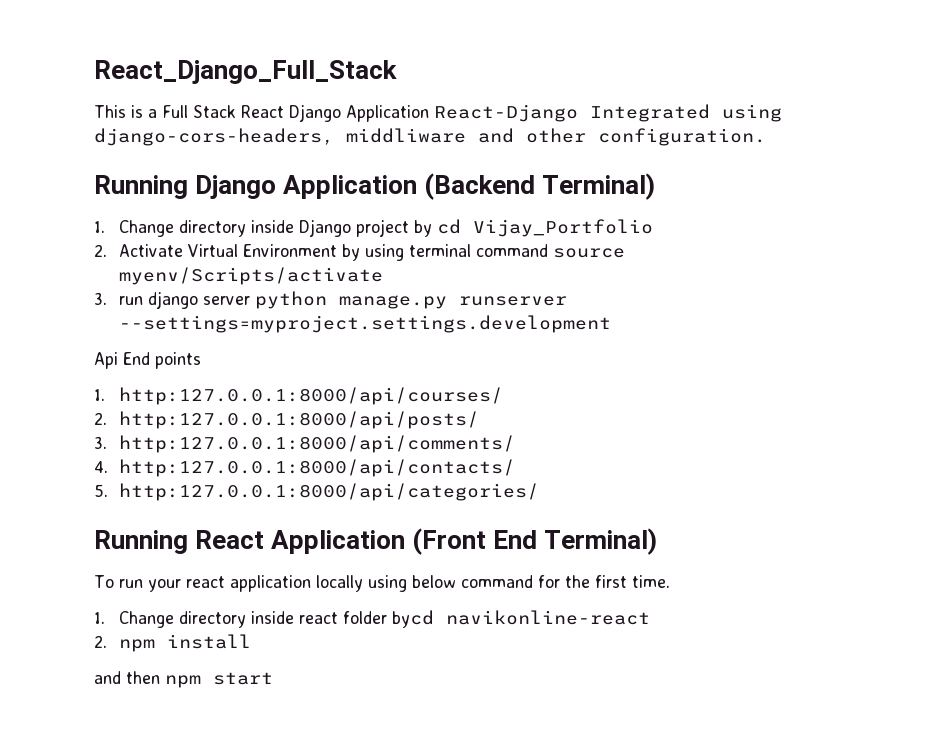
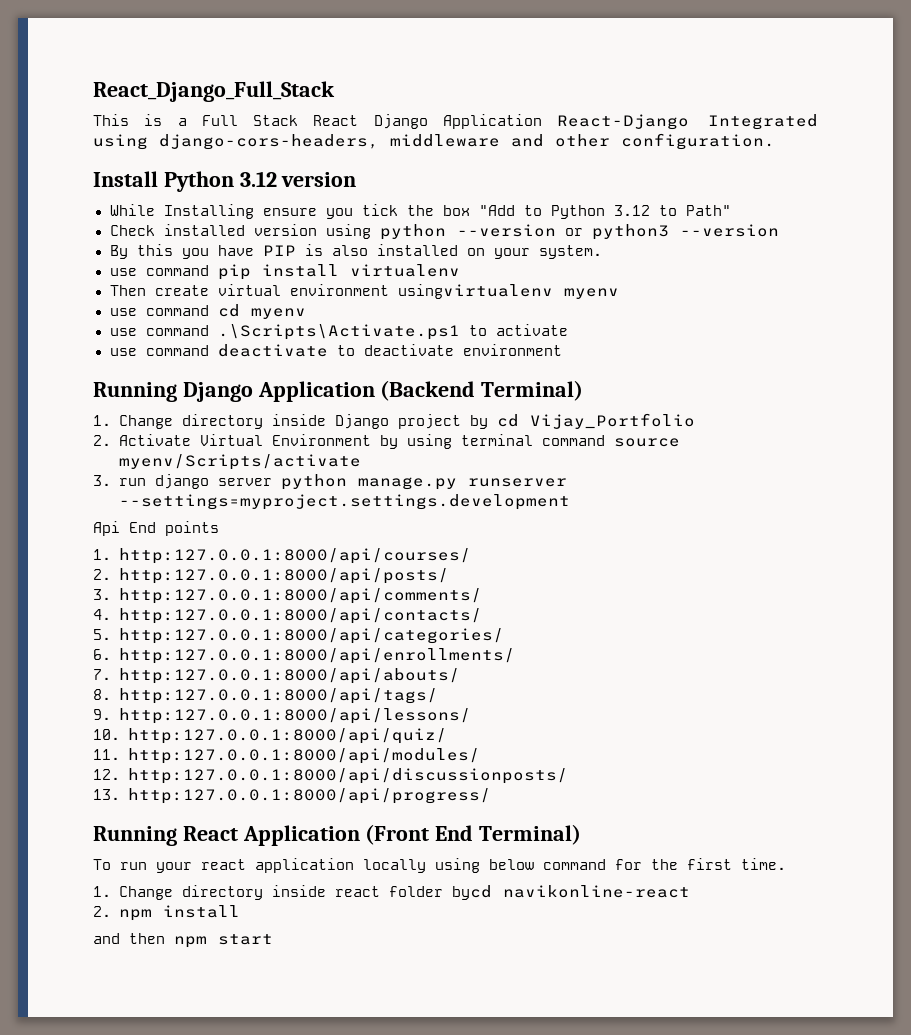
[346,128,466,143] middliware -> [390,134,500,147] middleware
(766, 137) none -> [93,171,357,192] [109,204,731,219] [109,224,779,240] [109,244,602,259] [109,264,460,280] [109,284,619,299] [109,304,306,319] [109,324,568,340] [109,344,562,357] // Install Python 3.12 version // While Installing ensure you tick the box "Add to Python 3.12 to Path" // Check installed version using python --version or python3 --version // By this you have PIP is also installed on your system. // use command pip install virtualenv // Then create virtual environment usingvirtualenv myenv // use command cd myenv // use command .\Scripts\Activate.ps1 to activate // use command deactivate to deactivate environment
(540, 492) none -> [93,648,515,664] [93,668,460,684] [93,688,438,704] [93,708,471,724] [93,728,447,744] [93,748,480,764] [93,768,568,784] [93,788,491,804] // 6. http:127.0.0.1:8000/api/enrollments/ // 7. http:127.0.0.1:8000/api/abouts/ // 8. http:127.0.0.1:8000/api/tags/ // 9. http:127.0.0.1:8000/api/lessons/ // 10. http:127.0.0.1:8000/api/quiz/ // 11. http:127.0.0.1:8000/api/modules/ // 12. http:127.0.0.1:8000/api/discussionposts/ // 13. http:127.0.0.1:8000/api/progress/

